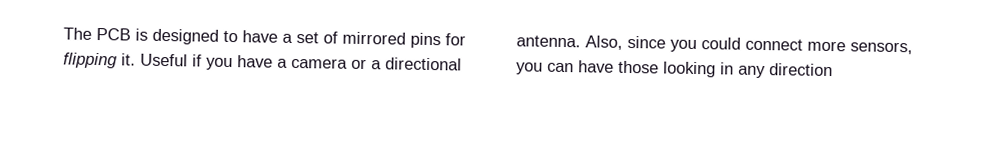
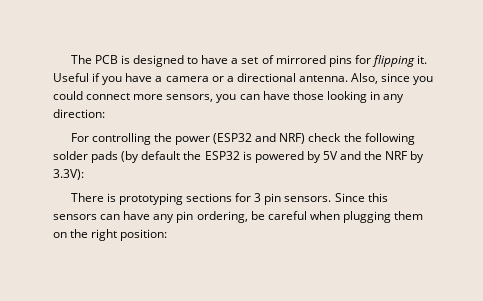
[769,63,833,77] direction -> [53,109,105,118] [70,133,415,145] [53,151,425,163] [53,169,84,180] [70,193,388,205] [53,211,424,223] [53,229,168,241] direction: // For controlling the power (ESP32 and NRF) check the following solder pads (by default the ESP32 is powered by 5V and the NRF by 3.3V): // There is prototyping sections for 3 pin sensors. Since this sensors can have any pin ordering, be careful when plugging them on the right position:

